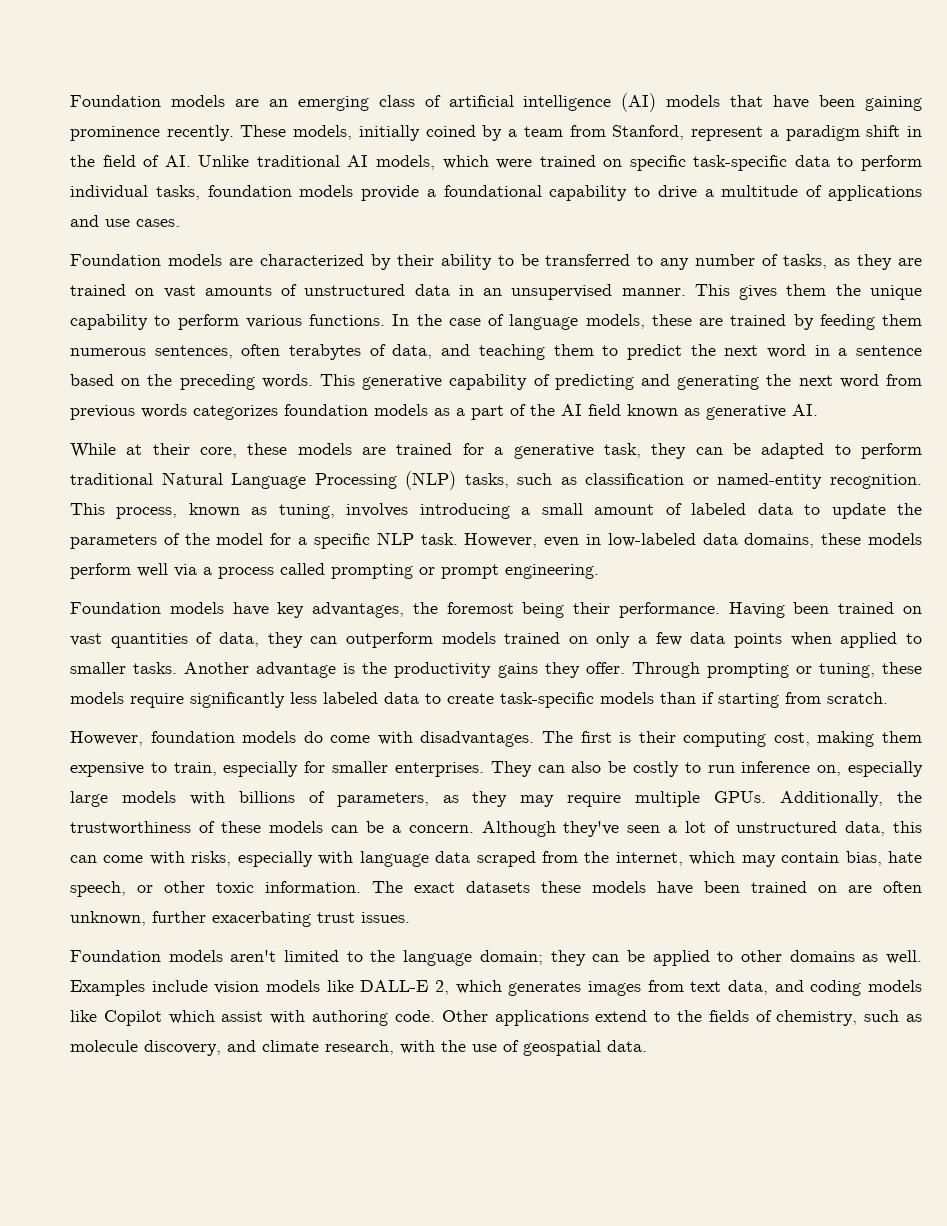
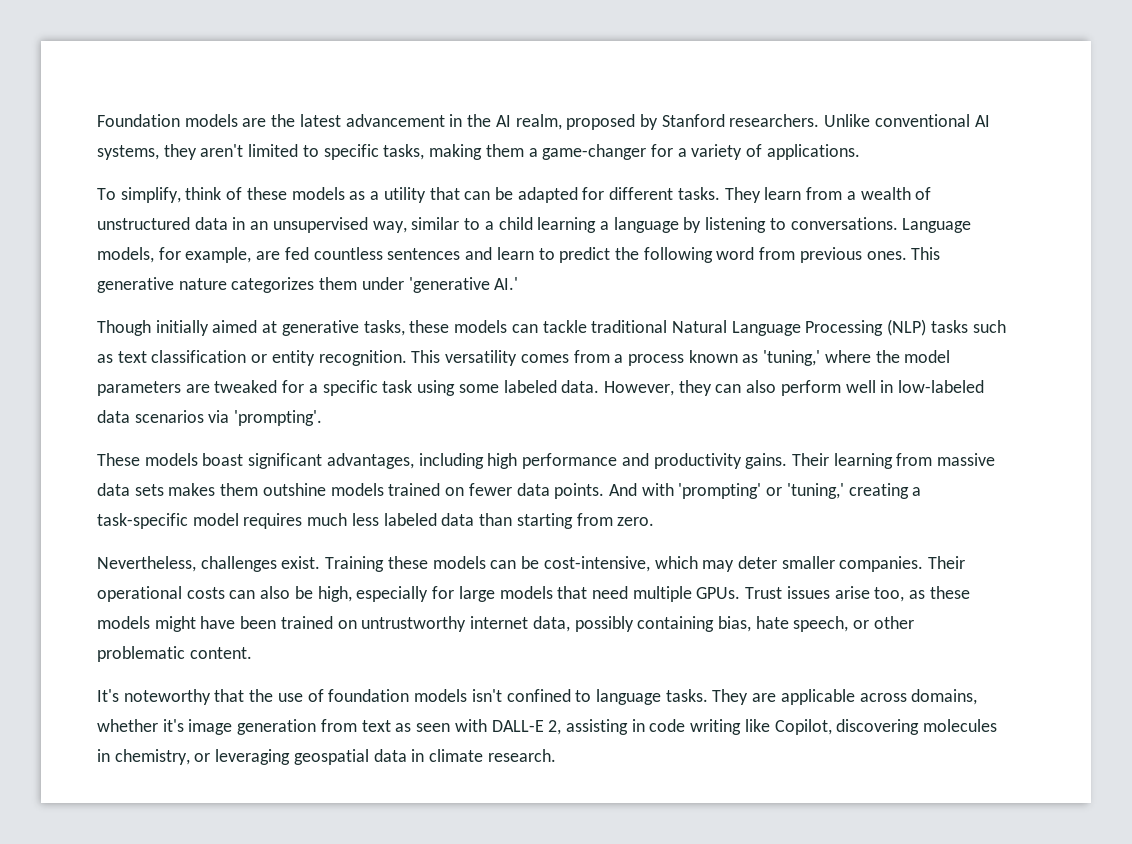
[70,93,923,112] [70,125,923,141] [70,155,922,171] [70,185,922,201] [70,215,180,227] [70,254,923,270] [70,284,272,298] Foundation models are an emerging class of artificial intelligence (AI) models that have been gaining prominence recently. These models, initially coined by a team from Stanford, represent a paradigm shift in the field of AI. Unlike traditional AI models, which were trained on specific task-specific data to perform individual tasks, foundation models provide a foundational capability to drive a multitude of applications and use cases. // Foundation models are characterized by their ability to be transferred to any number of tasks, as they are trained on vast amounts -> [97,114,990,130] [97,144,860,160] [97,187,911,203] Foundation models are the latest advancement in the AI realm, proposed by Stanford researchers. Unlike conventional AI systems, they aren't limited to specific tasks, making them a game-changer for a variety of applications. // To simplify, think of these models as a utility that can be adapted for different tasks. They learn from a wealth
[621,284,922,300] [70,314,922,330] [70,344,922,360] [70,374,923,390] [70,404,818,420] [70,443,923,459] manner. This gives them the unique capability to perform various functions. In the case of language models, these are trained by feeding them numerous sentences, often terabytes of data, and teaching them to predict the next word in a sentence based on the preceding words. This generative capability of predicting and generating the next word from previous words categorizes foundation models as a part of the AI field known as generative AI. // While at their core, these models are trained for a generative task, they can be adapted to perform -> [372,217,972,233] [97,247,941,263] [97,277,519,293] [97,320,587,336] way, similar to a child learning a language by listening to conversations. Language models, for example, are fed countless sentences and learn to predict the following word from previous ones. This generative nature categorizes them under 'generative AI.' // Though initially aimed at generative tasks, these models can tackle
[464,473,577,488] tasks, such as -> [930,320,1006,333] [97,351,147,363] tasks such as text
[717,473,823,489] named-entity -> [271,350,315,366] entity
[116,503,923,519] [70,532,922,549] [70,563,599,579] [70,602,922,618] [70,632,922,648] [70,662,922,678] [70,692,888,708] [70,731,922,747] [70,761,923,777] [70,791,922,807] [70,821,922,837] [70,851,840,867] process, known as tuning, involves introducing a small amount of labeled data to update the parameters of the model for a specific NLP task. However, even in low-labeled data domains, these models perform well via a process called prompting or prompt engineering. // Foundation models have key advantages, the foremost being their performance. Having been trained on vast quantities of data, they can outperform models trained on only a few data points when applied to smaller tasks. Another advantage is the productivity gains they offer. Through prompting or tuning, these models require significantly less labeled data to create task-specific models than if starting from scratch. // However, foundation models do come with disadvantages. The first is their computing cost, making them expensive to train, especially for smaller enterprises. They can also be costly to run inference on, especially large models with billions of parameters, as they may require multiple GPUs. Additionally, the trustworthiness of these models can be a concern. Although they've seen a lot of unstructured data, this can come with risks, especially with language data scraped from the internet, which may contain -> [445,350,951,366] [97,380,985,396] [97,410,323,426] [97,453,996,469] [97,483,922,499] [97,513,655,529] [97,556,966,572] [97,586,970,602] [97,616,715,632] versatility comes from a process known as 'tuning,' where the model parameters are tweaked for a specific task using some labeled data. However, they can also perform well in low-labeled data scenarios via 'prompting'. // These models boast significant advantages, including high performance and productivity gains. Their learning from massive data sets makes them outshine models trained on fewer data points. And with 'prompting' or 'tuning,' creating a task-specific model requires much less labeled data than starting from zero. // Nevertheless, challenges exist. Training these models can be cost-intensive, which may deter smaller companies. Their operational costs can also be high, especially for large models that need multiple GPUs. Trust issues arise too, as these models might have been trained on untrustworthy internet data, possibly containing
[216,881,922,895] [70,911,410,927] [70,950,922,966] [70,980,922,996] [70,1010,922,1026] [70,1040,647,1056] toxic information. The exact datasets these models have been trained on are often unknown, further exacerbating trust issues. // Foundation models aren't limited to the language domain; they can be applied to other domains as well. Examples include vision models like DALL-E 2, which generates images from text data, and coding models like Copilot which assist with authoring code. Other applications extend to the fields of chemistry, such as molecule discovery, and climate research, with the use of geospatial data. -> [97,646,252,662] [97,689,978,705] [97,719,998,735] [97,749,556,765] problematic content. // It's noteworthy that the use of foundation models isn't confined to language tasks. They are applicable across domains, whether it's image generation from text as seen with DALL-E 2, assisting in code writing like Copilot, discovering molecules in chemistry, or leveraging geospatial data in climate research.

